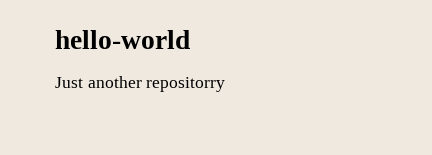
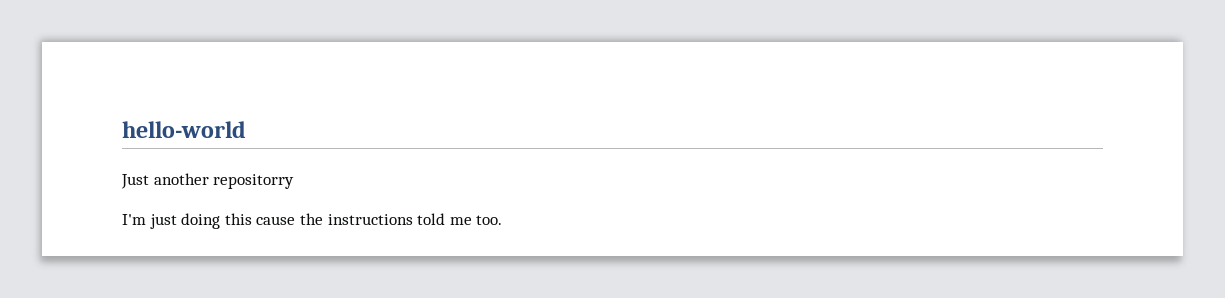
(226, 84) none -> [122,213,503,229] // I'm just doing this cause the instructions told me too.

